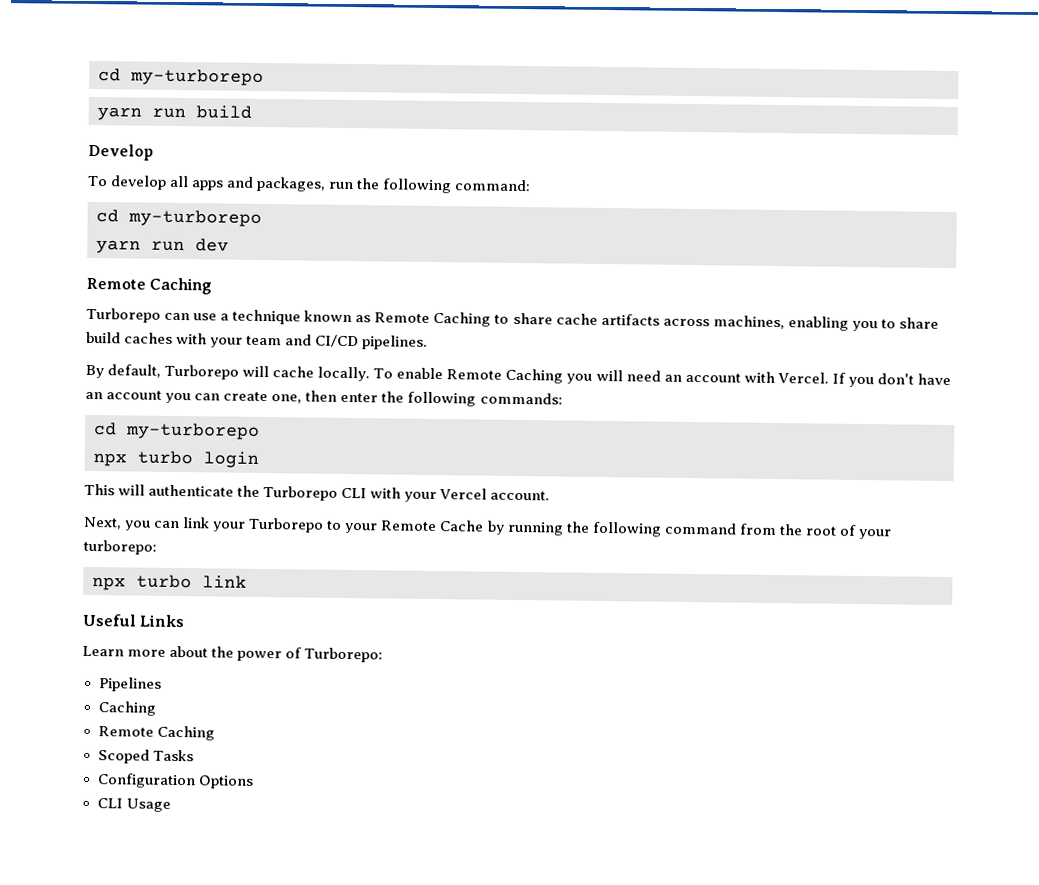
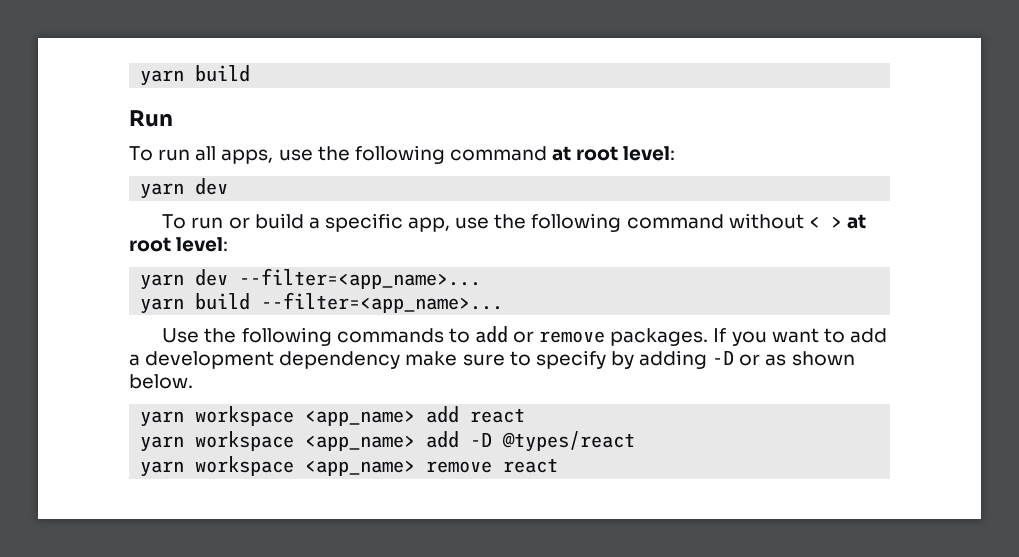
[98,68,264,86] [97,107,186,121] cd my-turborepo // yarn run -> [140,70,185,86] yarn
[88,143,154,161] [87,175,532,194] [96,209,262,227] [96,238,229,254] [86,277,213,295] [86,307,939,332] [86,331,429,350] [85,364,951,388] [85,390,563,407] [94,422,260,440] [93,450,259,468] [84,483,551,503] [83,516,892,540] [83,539,157,555] [92,574,247,591] [82,613,185,628] [82,645,384,663] [98,677,162,692] [97,701,156,716] [97,725,215,741] [97,749,194,764] [96,773,254,789] [96,798,171,812] Develop // To develop all apps and packages, run the following command: // cd my-turborepo // yarn run dev // Remote Caching // Turborepo can use a technique known as Remote Caching to share cache artifacts across machines, enabling you to share build caches with your team and CI/CD pipelines. // By default, Turborepo will cache locally. To enable Remote Caching you will need an account with Vercel. If you don't have an account you can create one, then enter the following commands: // cd my-turborepo // npx turbo login // This will authenticate the Turborepo CLI with your Vercel account. // Next, you can link your Turborepo to your Remote Cache by running the following command from the root of your turborepo: // npx turbo link // Useful Links // Learn more about the power of Turborepo: // Pipelines // Caching // Remote Caching // Scoped Tasks // Configuration Options // CLI Usage -> [129,110,173,127] [129,145,676,164] [140,178,229,199] [162,213,866,232] [129,237,229,252] [140,268,482,290] [140,292,504,314] [162,326,887,346] [129,350,855,369] [129,374,193,389] [140,406,526,427] [140,431,636,452] [140,456,559,477] Run // To run all apps, use the following command at root level: // yarn dev // To run or build a specific app, use the following command without < > at root level: // yarn dev --filter=<app_name>... // yarn build --filter=<app_name>... // Use the following commands to add or remove packages. If you want to add a development dependency make sure to specify by adding -D or as shown below. // yarn workspace <app_name> add react // yarn workspace <app_name> add -D @types/react // yarn workspace <app_name> remove react

